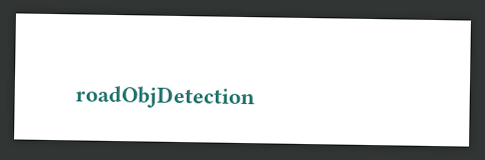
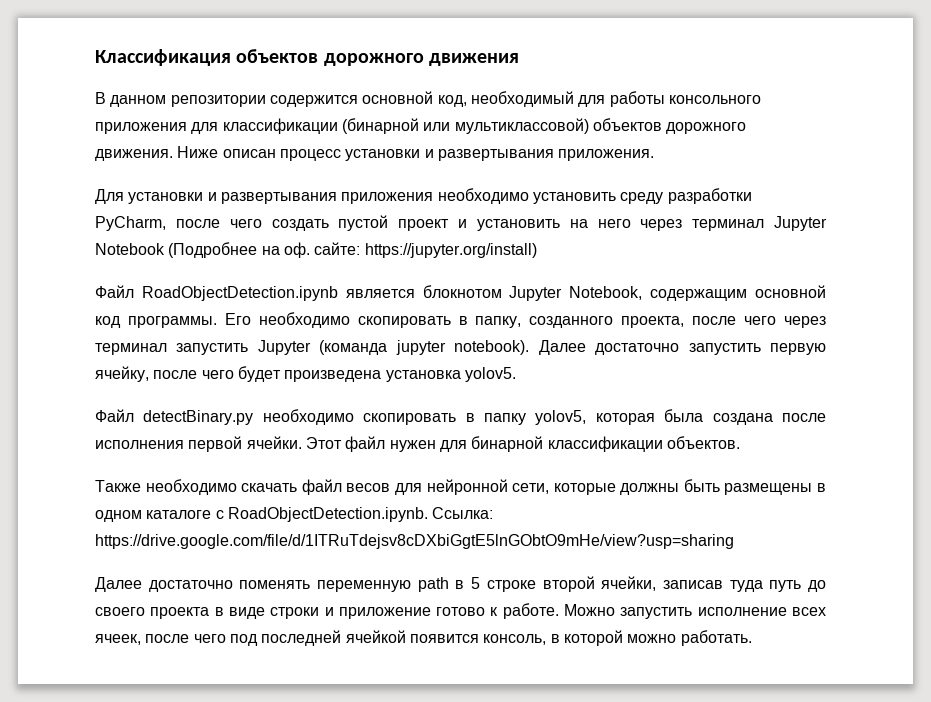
[75,85,255,110] roadObjDetection -> [95,49,519,66] [95,91,761,107] [95,118,747,134] [95,146,655,161] [95,188,752,204] [95,215,828,231] [95,242,537,258] [95,285,826,301] [95,312,826,328] [95,340,827,355] [95,366,516,382] [95,409,827,425] [95,436,740,452] [95,479,827,495] [95,507,494,522] [95,534,734,549] [95,576,827,592] [95,603,826,619] [95,630,752,646] Классификация объектов дорожного движения // В данном репозитории содержится основной код, необходимый для работы консольного приложения для классификации (бинарной или мультиклассовой) объектов дорожного движения. Ниже описан процесс установки и развертывания приложения. // Для установки и развертывания приложения необходимо установить среду разработки PyCharm, после чего создать пустой проект и установить на него через терминал Jupyter Notebook (Подробнее на оф. сайте: https://jupyter.org/install) // Файл RoadObjectDetection.ipynb является блокнотом Jupyter Notebook, содержащим основной код программы. Его необходимо скопировать в папку, созданного проекта, после чего через терминал запустить Jupyter (команда jupyter notebook). Далее достаточно запустить первую ячейку, после чего будет произведена установка yolov5. // Файл detectBinary.py необходимо скопировать в папку yolov5, которая была создана после исполнения первой ячейки. Этот файл нужен для бинарной классификации объектов. // Также необходимо скачать файл весов для нейронной сети, которые должны быть размещены в одном каталоге с RoadObjectDetection.ipynb. Ссылка: https://drive.google.com/file/d/1ITRuTdejsv8cDXbiGgtE5lnGObtO9mHe/view?usp=sharing // Далее достаточно поменять переменную path в 5 строке второй ячейки, записав туда путь до своего проекта в виде строки и приложение готово к работе. Можно запустить исполнение всех ячеек, после чего под последней ячейкой появится консоль, в которой можно работать.

